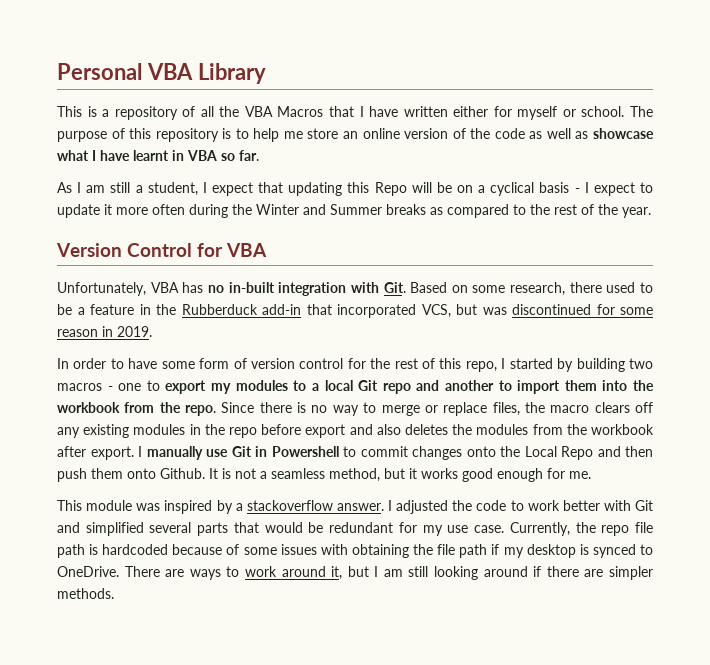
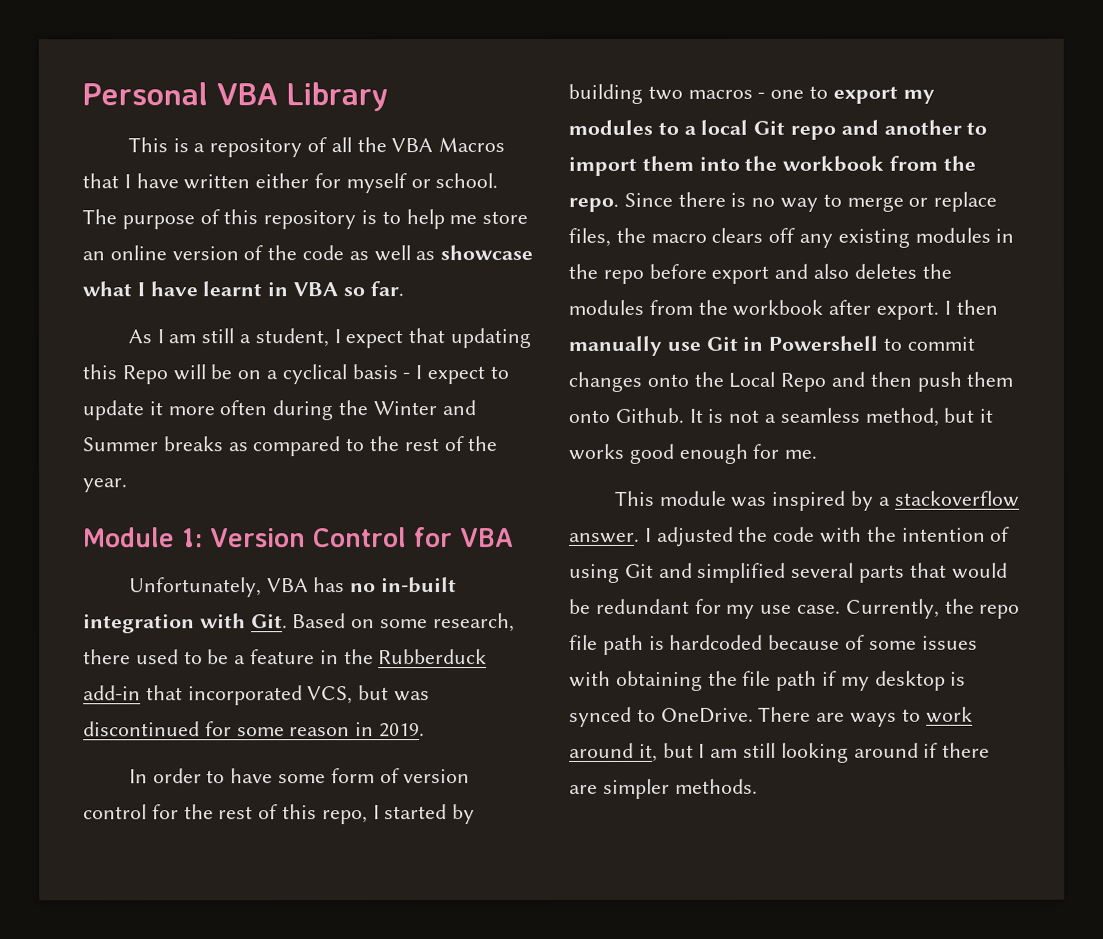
(651, 212) none -> [83,527,203,548] Module 1:
(142, 451) none -> [955,299,998,315] then
[510,500,631,511] to work better with -> [820,526,1011,543] [569,563,620,583] with the intention of using

